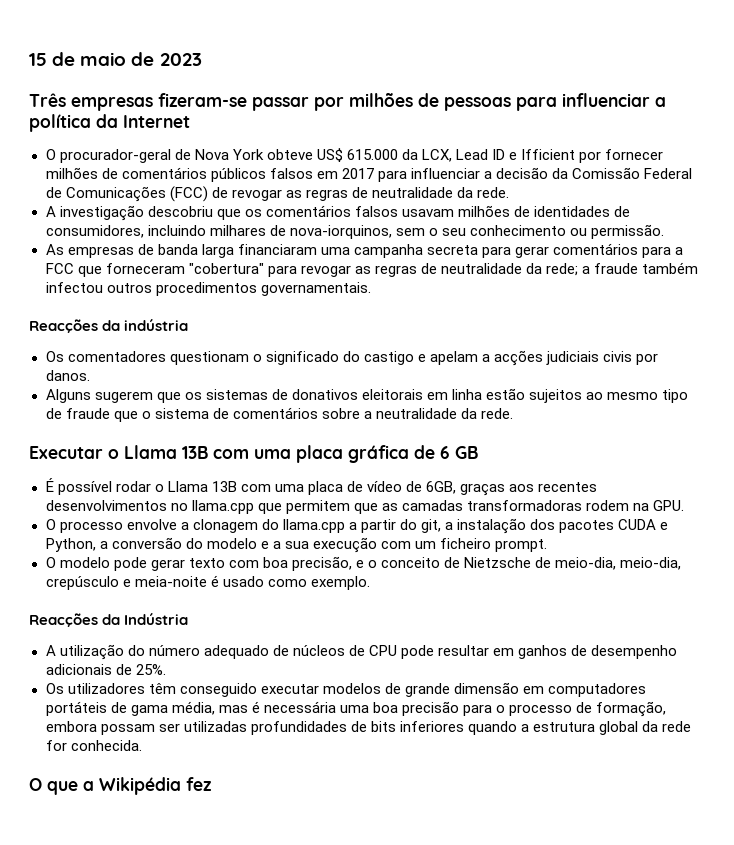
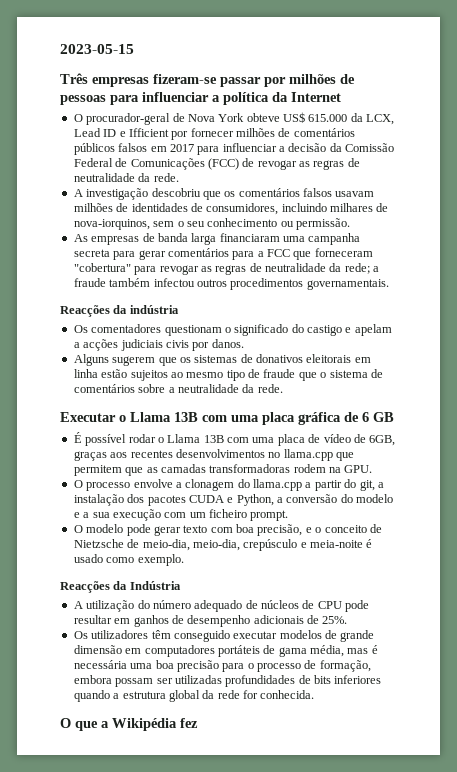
[29,52,202,66] 15 de maio de 2023 -> [60,44,134,54] 2023-05-15

